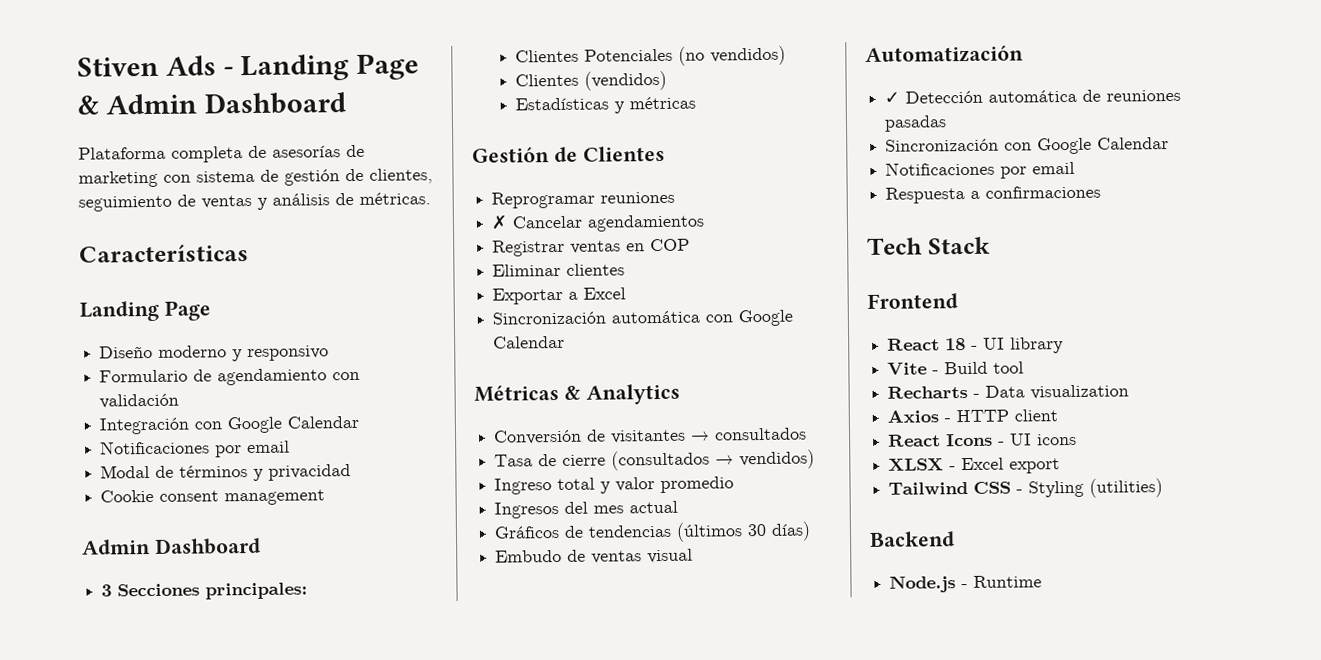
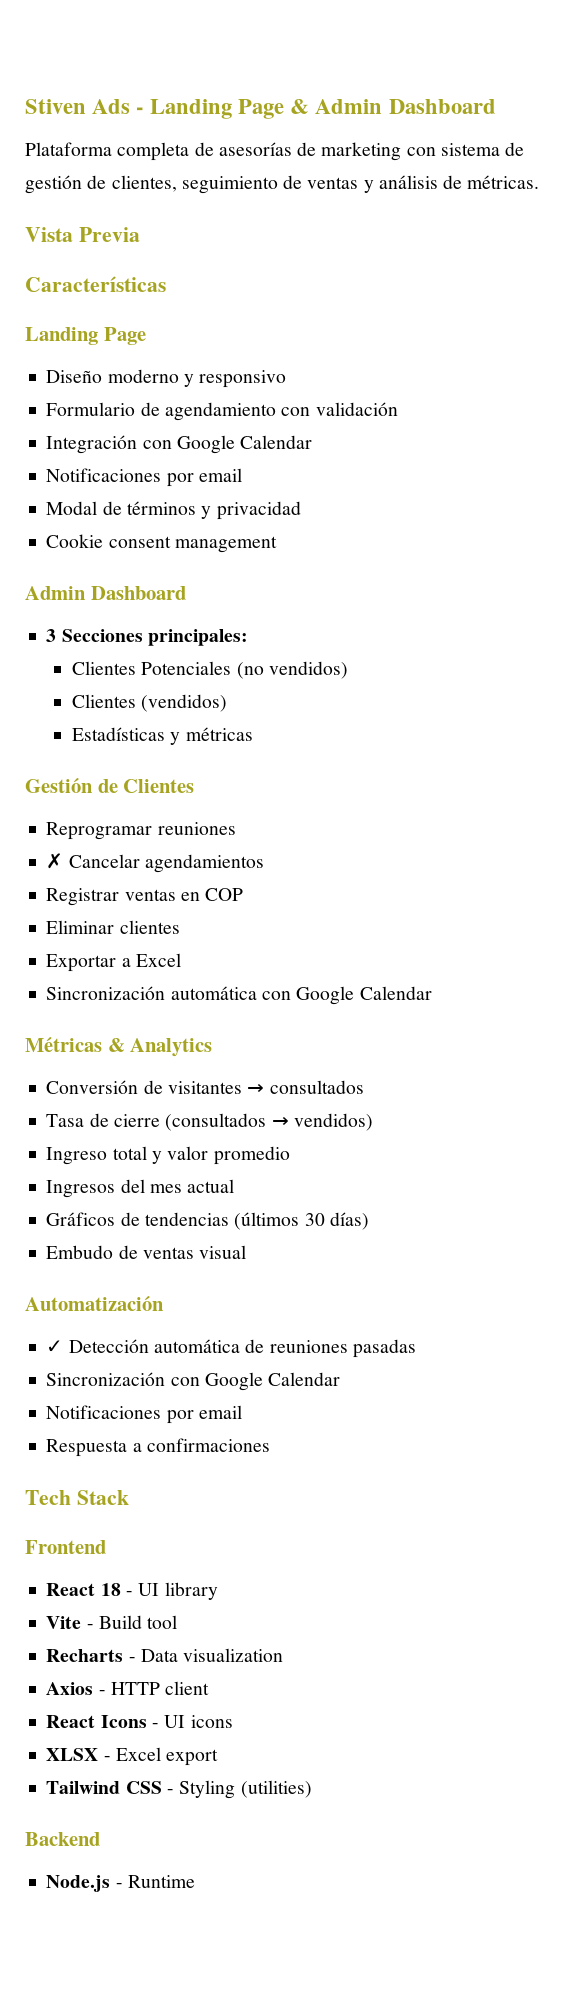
(431, 198) none -> [25,227,140,242] // Vista Previa

